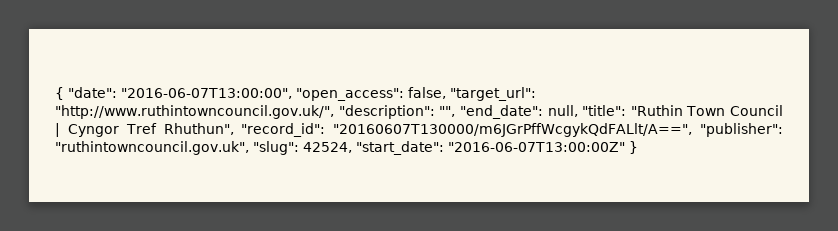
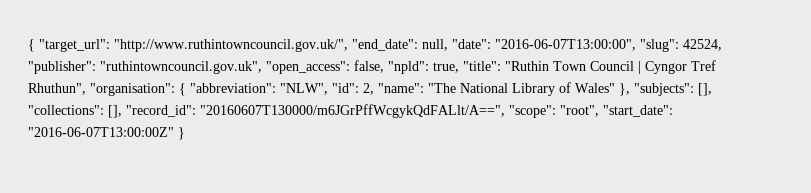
[55,87,536,101] [55,105,578,119] { "date": "2016-06-07T13:00:00", "open_access": false, "target_url": "http://www.ruthintowncouncil.gov.uk/", "description": "", "end_date": null, -> [28,39,722,52] [28,60,459,74] { "target_url": "http://www.ruthintowncouncil.gov.uk/", "end_date": null, "date": "2016-06-07T13:00:00", "slug": 42524, "publisher": "ruthintowncouncil.gov.uk", "open_access": false, "npld": true,
[241,123,783,137] [55,141,352,155] "record_id": "20160607T130000/m6JGrPffWcgykQdFALlt/A==", "publisher": "ruthintowncouncil.gov.uk", "slug": 42524, -> [90,82,712,96] [28,104,599,118] "organisation": { "abbreviation": "NLW", "id": 2, "name": "The National Library of Wales" }, "subjects": [], "collections": [], "record_id": "20160607T130000/m6JGrPffWcgykQdFALlt/A==", "scope": "root",

